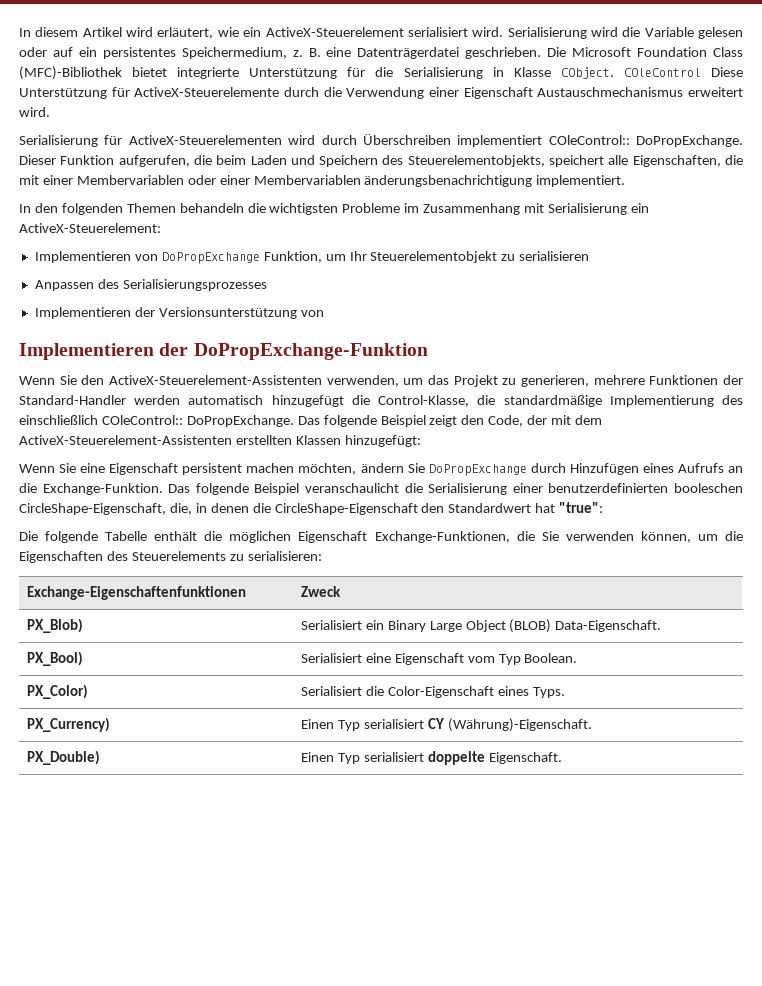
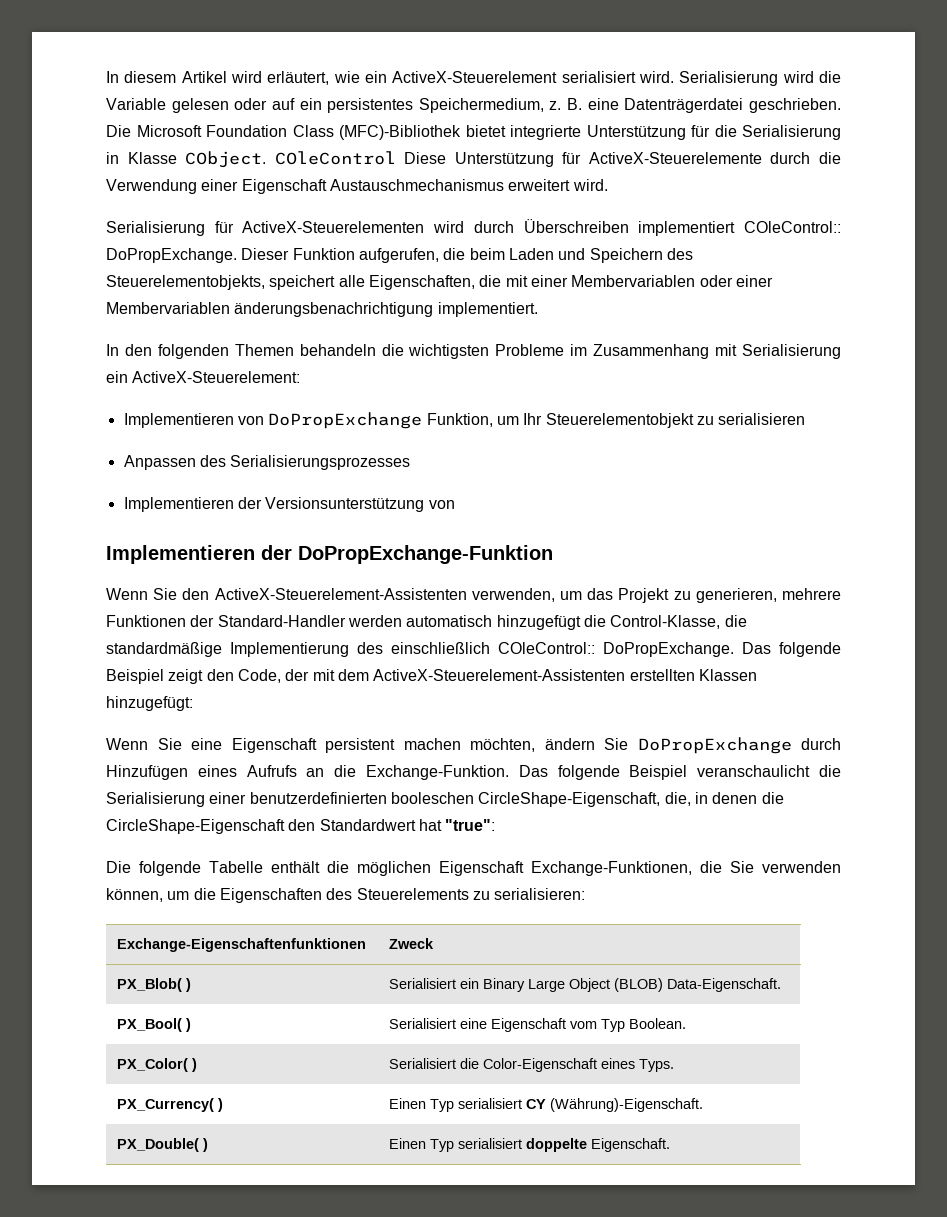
[26,618,83,633] PX_Blob) -> [117,978,192,992] PX_Blob( )
[26,651,83,666] PX_Bool) -> [117,1018,192,1032] PX_Bool( )
[26,684,88,699] PX_Color) -> [117,1058,198,1072] PX_Color( )
[26,717,110,732] PX_Currency) -> [117,1098,224,1112] PX_Currency( )
[26,750,100,765] PX_Double) -> [117,1138,209,1152] PX_Double( )

